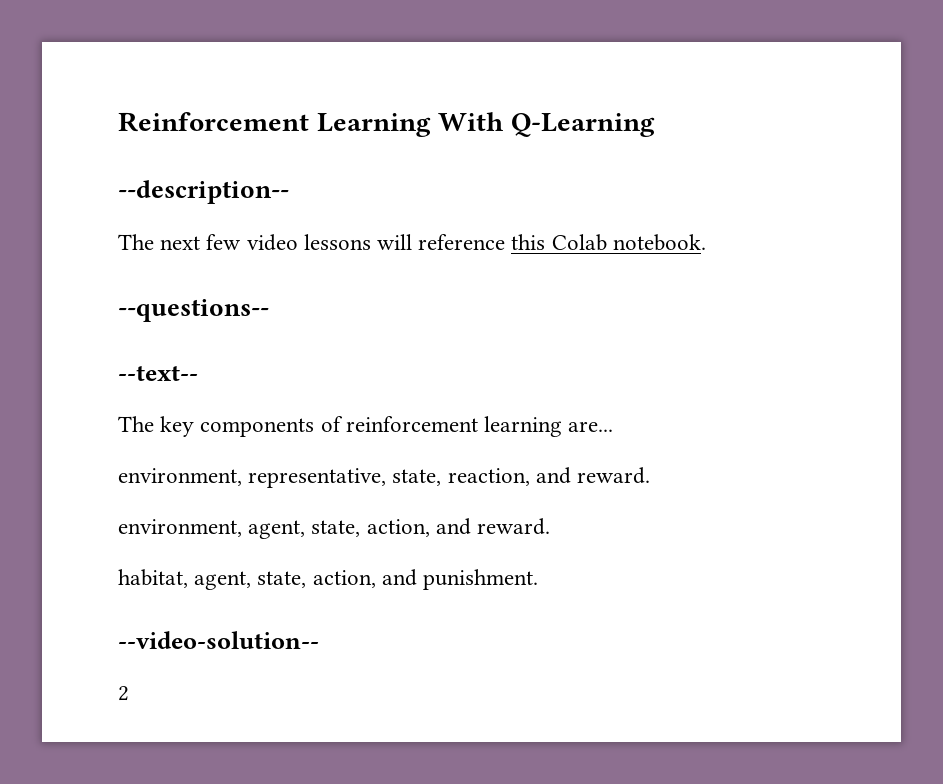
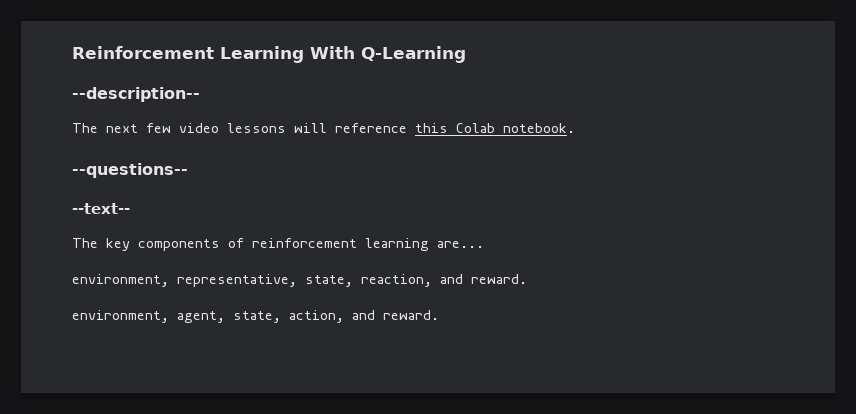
[118,569,539,590] [118,631,319,649] [118,686,129,701] // habitat, agent, state, action, and punishment. // --video-solution-- // 2 -> (439, 315) none

